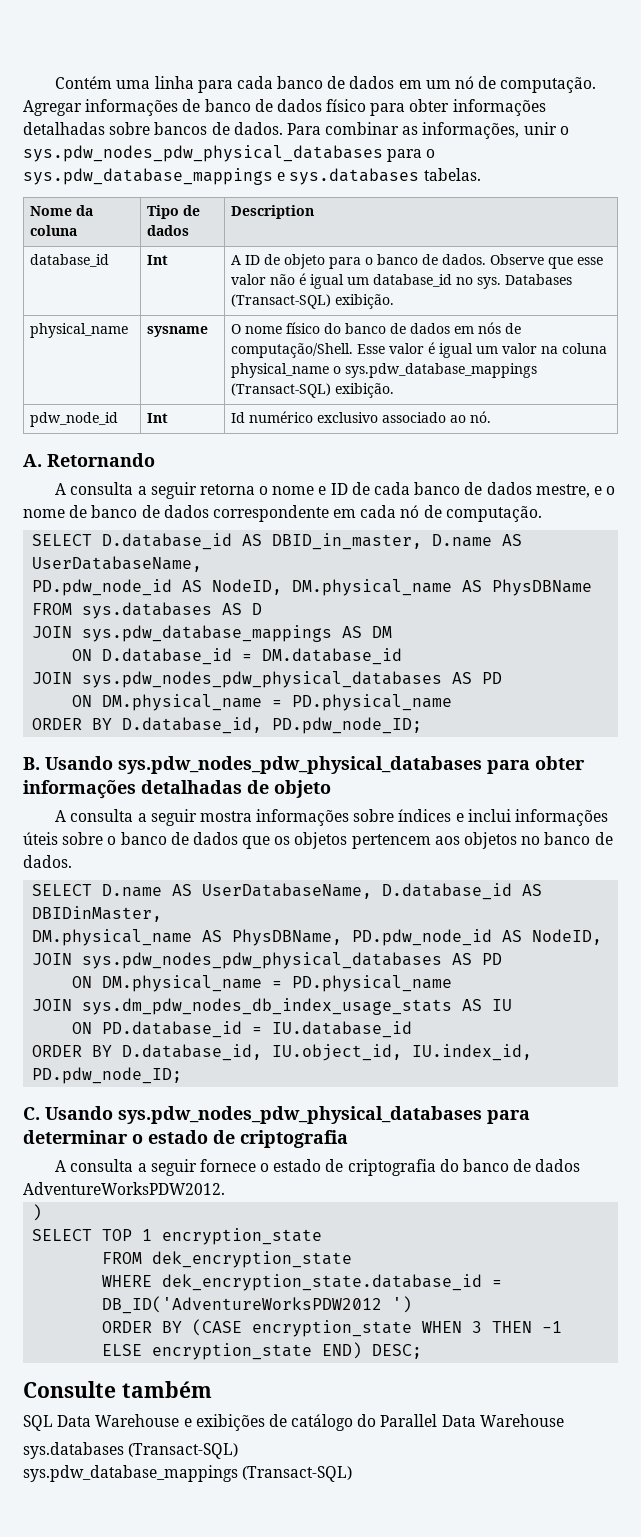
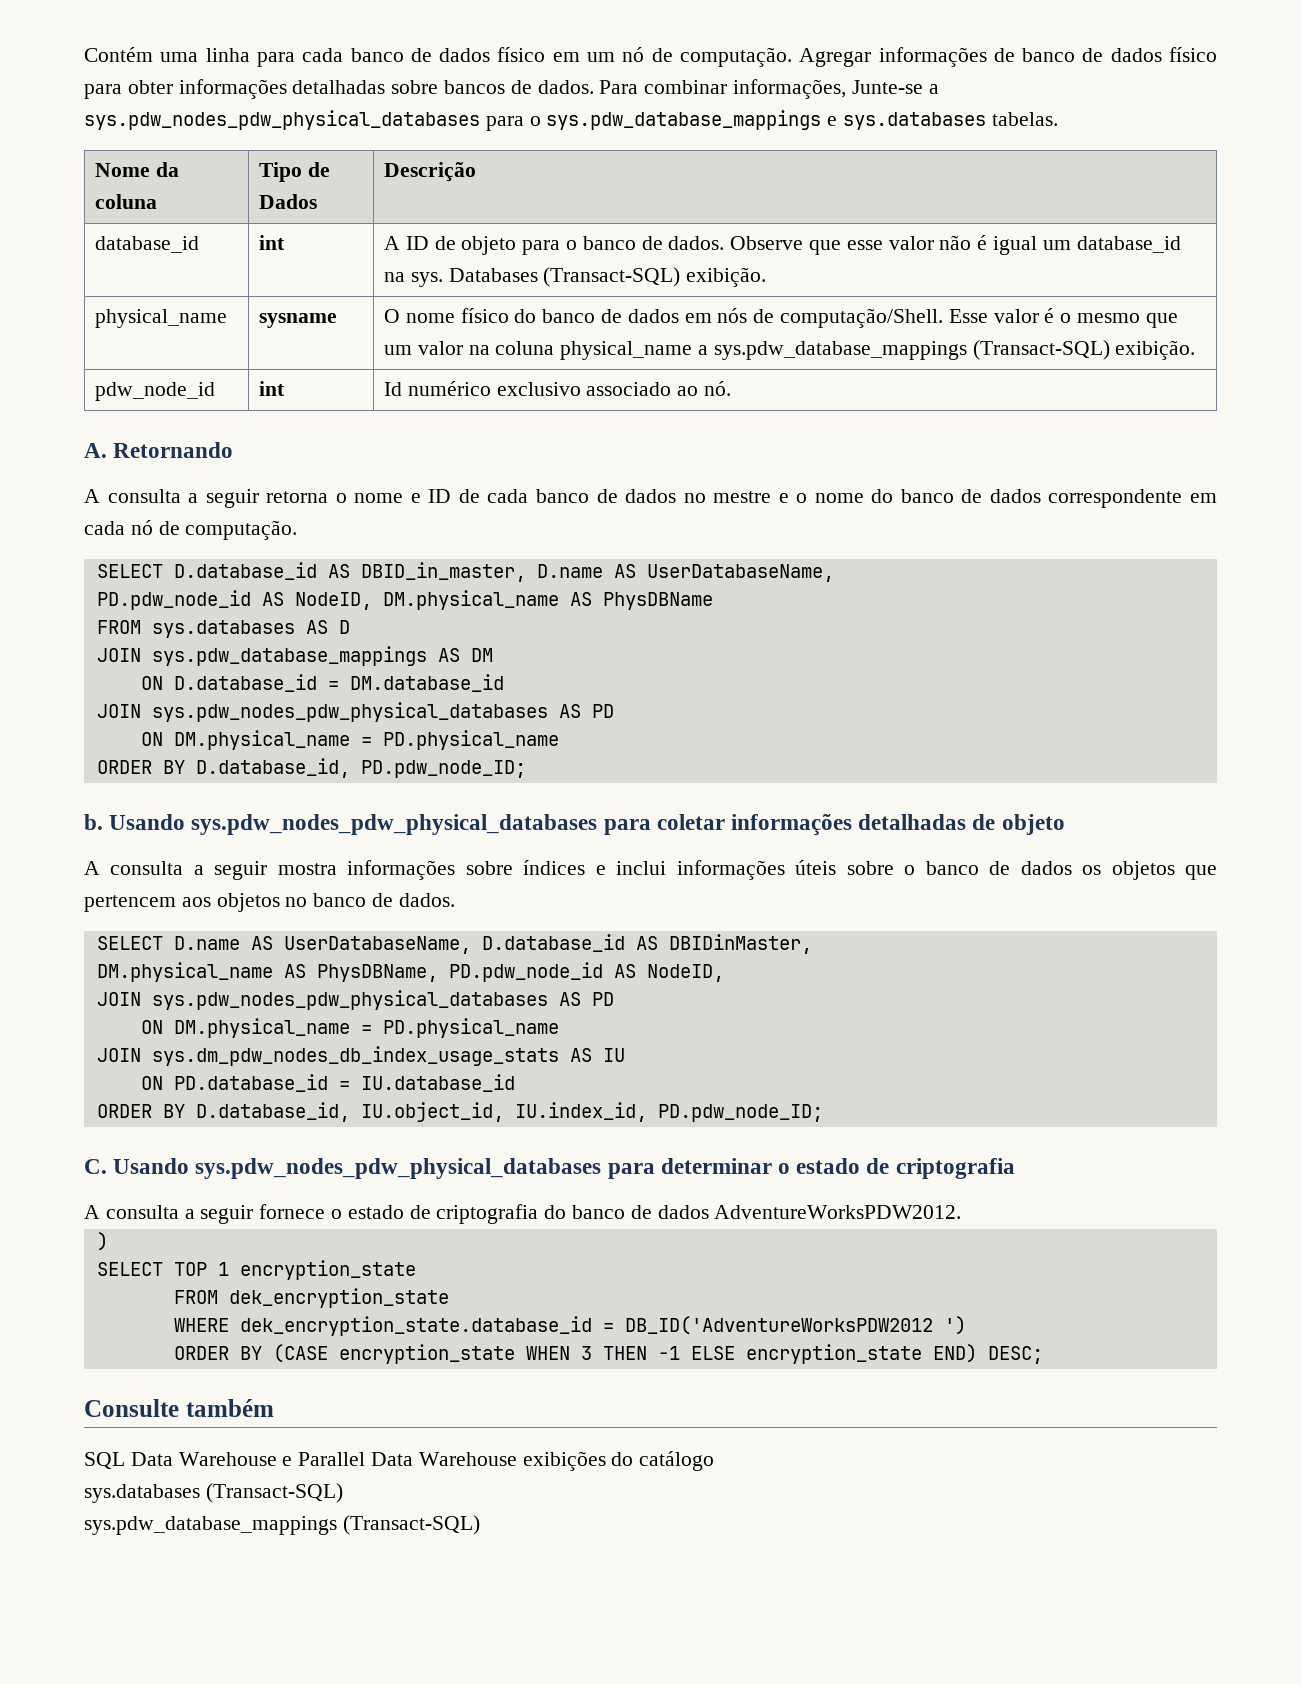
(395, 82) none -> [497,47,546,62] físico
[402,122,569,139] as informações, unir o -> [733,79,939,99] informações, Junte-se a
[147,225,190,236] [231,205,315,219] dados | Description -> [258,194,317,209] [383,162,476,182] Dados | Descrição
[147,255,169,265] Int -> [258,235,285,250] int
[456,277,474,285] no -> [383,272,405,282] na
[439,343,474,358] igual -> [1060,313,1178,328] o mesmo que
[333,366,342,374] o -> [697,345,708,355] a
[147,413,169,423] Int -> [258,381,285,396] int
[535,484,590,498] mestre, -> [683,491,772,503] no mestre
[69,505,88,518] de -> [871,489,894,503] do
[23,756,585,774] B. Usando sys.pdw_nodes_pdw_physical_databases para obter -> [84,814,725,835] b. Usando sys.pdw_nodes_pdw_physical_databases para coletar
[242,836,271,849] que -> (1072, 868) none
(348, 840) none -> [1185,865,1218,880] que
[195,1414,377,1431] exibições de catálogo do -> (293, 1461) none
(564, 1420) none -> [522,1451,715,1471] exibições do catálogo

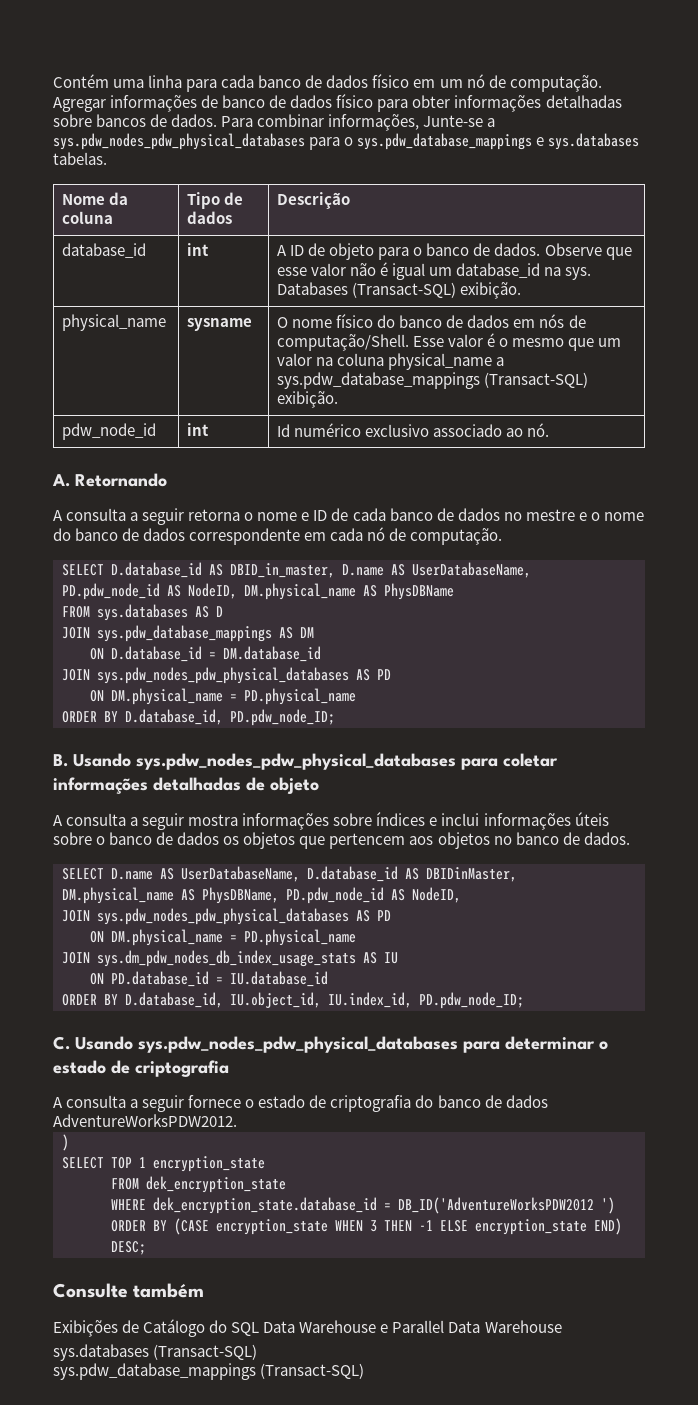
[258,194,317,209] Dados -> [187,211,233,224] dados
[84,814,103,830] b. -> [53,754,68,767] B.
(274, 1408) none -> [53,1319,228,1337] Exibições de Catálogo do
[522,1451,715,1471] exibições do catálogo -> (562, 1326) none

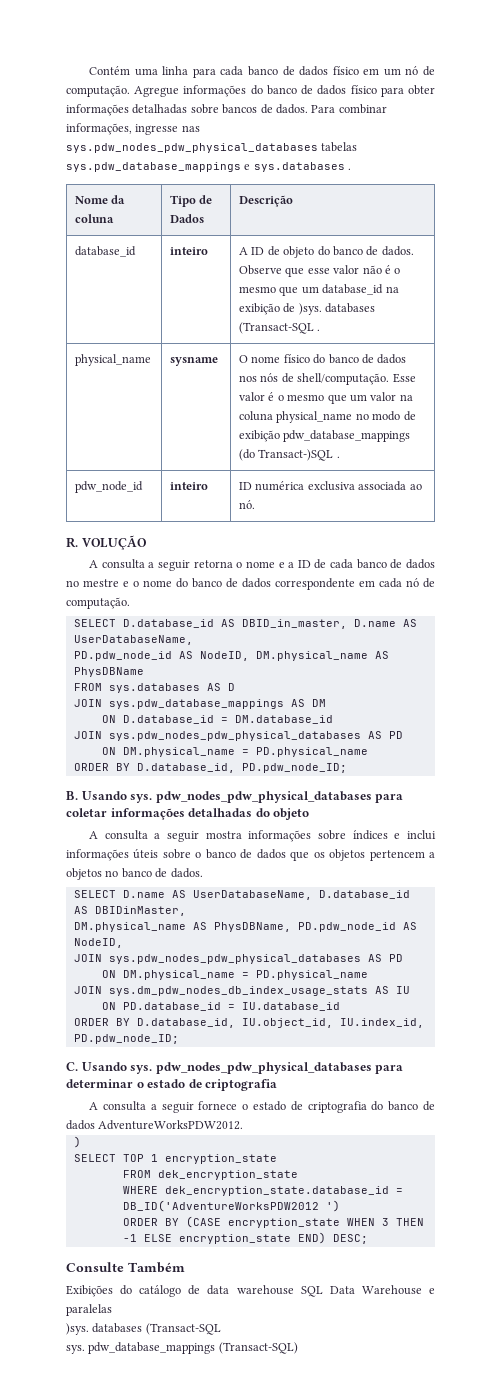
[53,95,219,112] Agregar informações de -> [134,85,263,97] Agregue informações do
[423,115,496,127] [53,133,354,150] Junte-se a sys.pdw_nodes_pdw_physical_databases para o -> [135,124,200,135] [66,142,358,153] ingresse nas sys.pdw_nodes_pdw_physical_databases tabelas
[53,152,107,165] tabelas. -> [348,168,352,170] .
[187,211,233,224] dados -> [170,214,205,223] Dados
[187,243,210,256] int -> [170,247,209,255] inteiro
[378,247,423,260] para o -> [317,246,330,256] do
[392,263,592,280] [277,282,522,299] igual um database_id na sys. Databases (Transact-SQL) exibição. -> [394,268,401,274] [239,284,399,296] [239,303,376,315] [239,322,321,334] o mesmo que um database_id na exibição de )sys. databases (Transact-SQL .
[513,319,536,328] em -> [239,375,258,382] nos
[277,334,410,351] computação/Shell. -> [297,373,390,385] shell/computação.
[496,357,505,366] [277,372,589,389] [277,391,339,408] [62,423,157,440] [187,423,210,436] [277,423,503,437] a sys.pdw_database_mappings (Transact-SQL) exibição. // pdw_node_id | int | Id numérico exclusivo associado -> [355,411,416,421] [239,430,411,442] [239,449,340,461] [75,481,144,493] [170,482,209,490] [239,481,407,491] no modo de exibição pdw_database_mappings (do Transact-)SQL . // pdw_node_id | inteiro | ID numérica exclusiva associada
[52,473,167,487] A. Retornando -> [66,535,147,550] R. VOLUÇÃO
(310, 516) none -> [288,562,295,568] a
[136,753,456,770] sys.pdw_nodes_pdw_physical_databases -> [130,791,372,803] sys. pdw_nodes_pdw_physical_databases
[246,777,265,791] de -> [255,808,270,817] do
(220, 838) none -> [290,851,310,861] que
[299,833,434,849] que pertencem aos -> [369,850,436,861] pertencem a
[138,1036,458,1053] sys.pdw_nodes_pdw_physical_databases -> [130,1062,372,1074] sys. pdw_nodes_pdw_physical_databases
[133,1283,205,1298] também -> [128,1262,185,1273] Também
[122,1319,562,1337] [53,1344,258,1361] [53,1363,365,1380] de Catálogo do SQL Data Warehouse e Parallel Data Warehouse // sys.databases (Transact-SQL) // sys.pdw_database_mappings (Transact-SQL) -> [120,1285,435,1297] [66,1304,112,1316] [66,1323,221,1335] [66,1342,298,1354] do catálogo de data warehouse SQL Data Warehouse e paralelas // )sys. databases (Transact-SQL // sys. pdw_database_mappings (Transact-SQL)

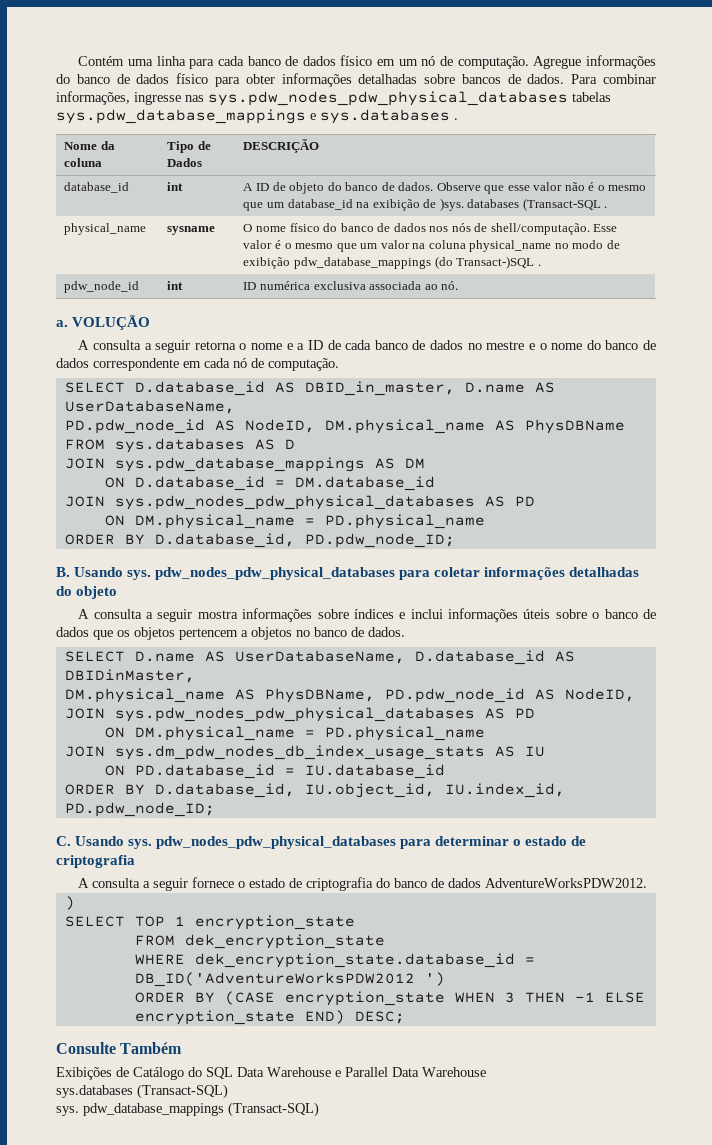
[239,195,294,207] Descrição -> [243,139,320,153] DESCRIÇÃO
[170,247,209,255] inteiro -> [167,182,184,191] int
[170,482,209,490] inteiro -> [167,281,184,290] int
[66,537,78,548] R. -> [56,320,68,327] a.
[120,1285,435,1297] [66,1304,112,1316] [66,1323,221,1335] do catálogo de data warehouse SQL Data Warehouse e paralelas // )sys. databases (Transact-SQL -> [116,1067,486,1080] [56,1084,228,1099] de Catálogo do SQL Data Warehouse e Parallel Data Warehouse // sys.databases (Transact-SQL)

